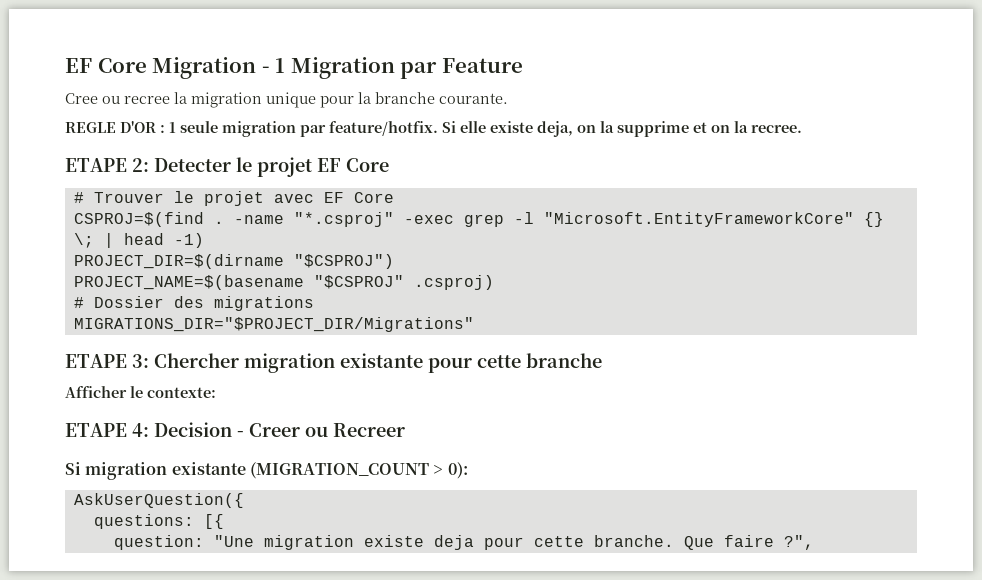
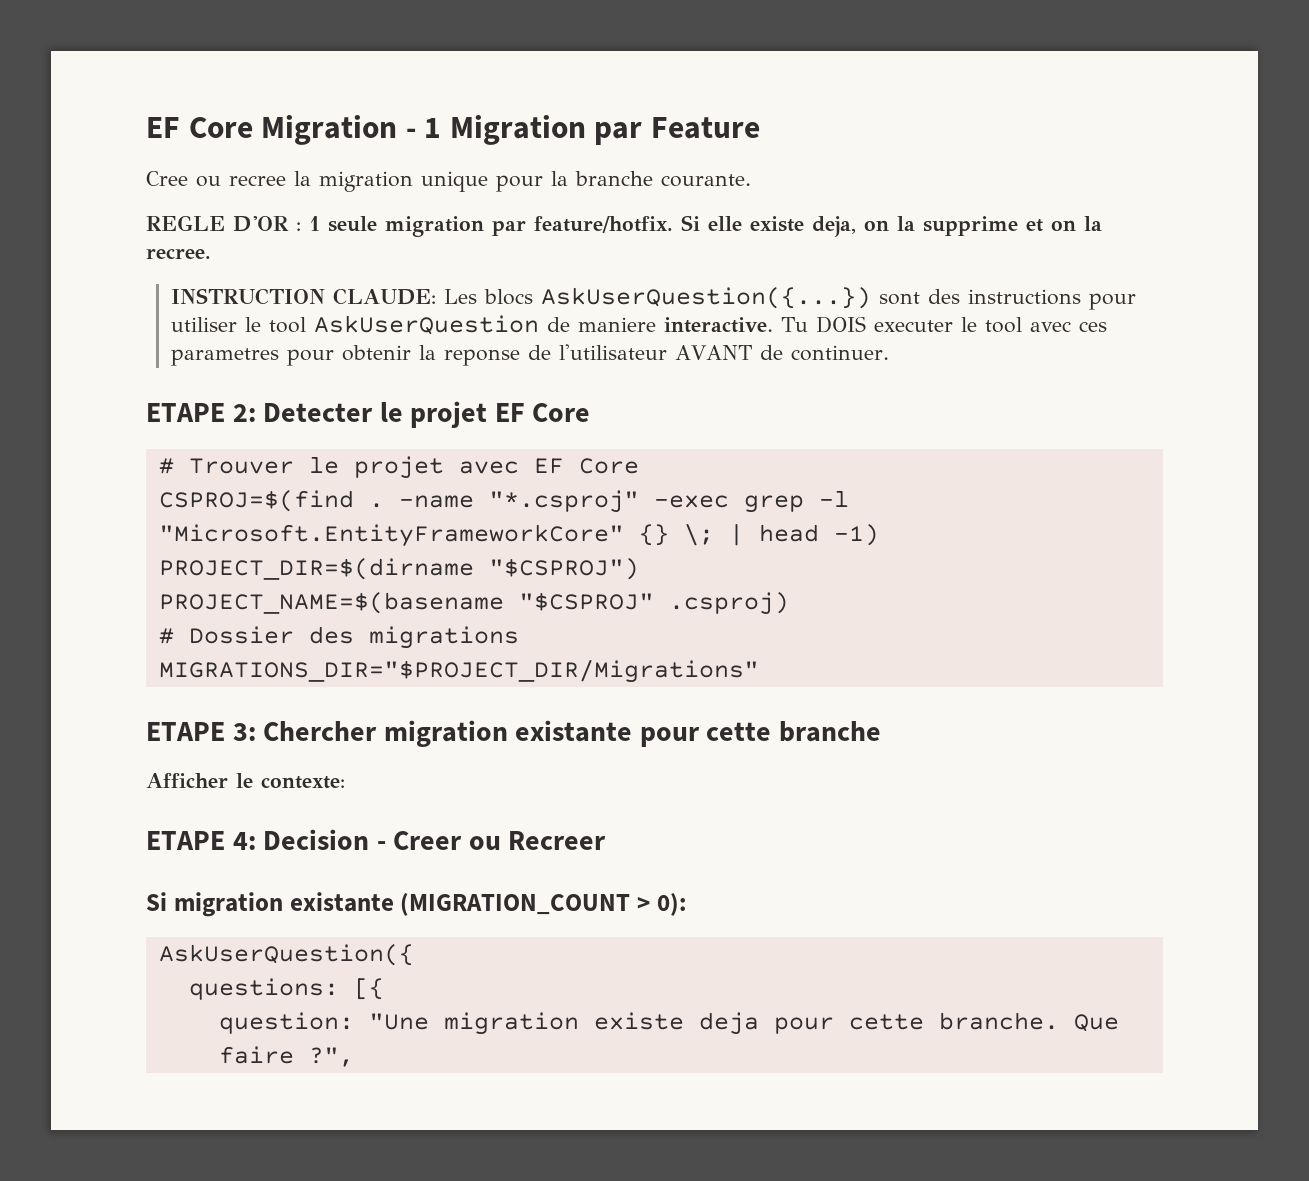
(802, 129) none -> [171,287,1137,310] [171,315,1108,335] [171,344,889,366] // INSTRUCTION CLAUDE: Les blocs AskUserQuestion({...}) sont des instructions pour utiliser le tool AskUserQuestion de maniere interactive. Tu DOIS executer le tool avec ces parametres pour obtenir la reponse de l'utilisateur AVANT de continuer.

